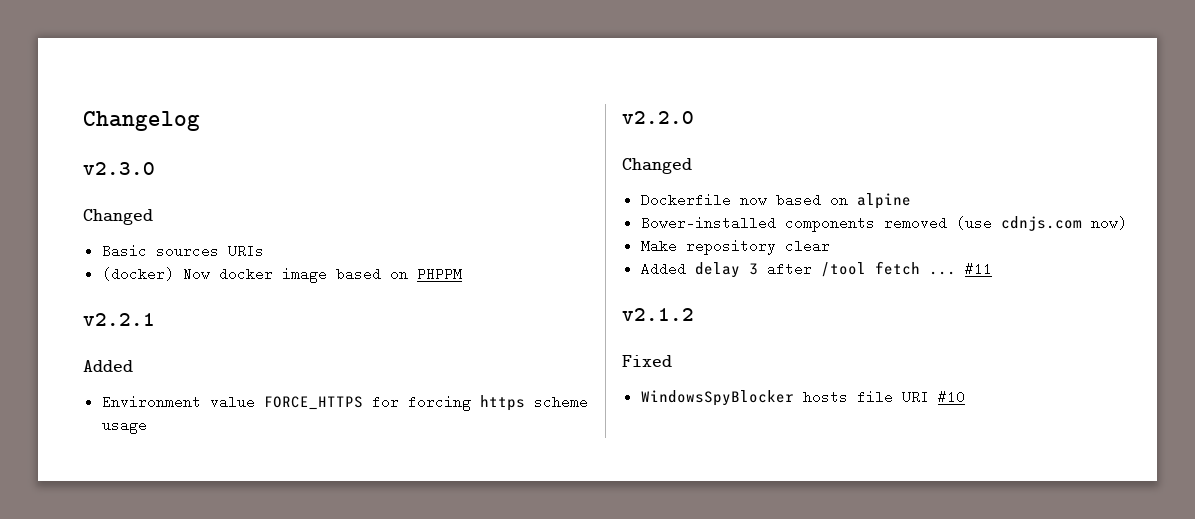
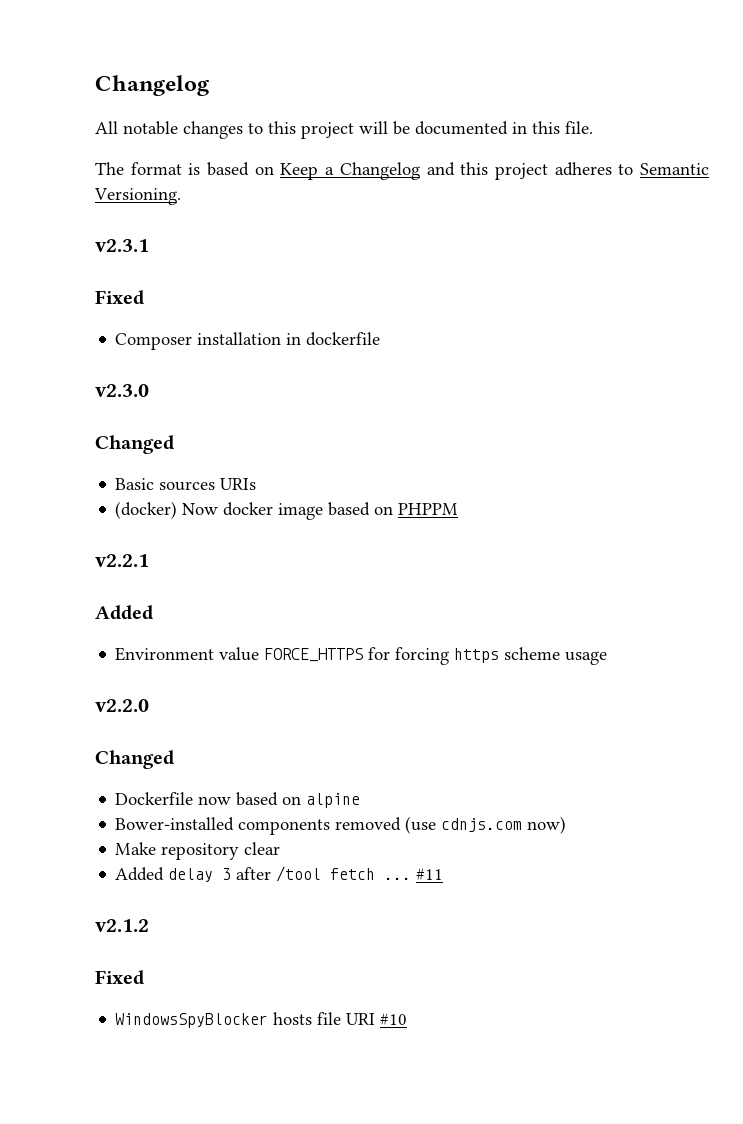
[83,111,200,131] Changelog -> [95,75,209,96] [95,121,593,139] [95,162,709,180] [94,188,181,205] [95,239,149,252] [95,290,144,305] [115,332,381,350] Changelog // All notable changes to this project will be documented in this file. // The format is based on Keep a Changelog and this project adheres to Semantic Versioning. // v2.3.1 // Fixed // Composer installation in dockerfile

